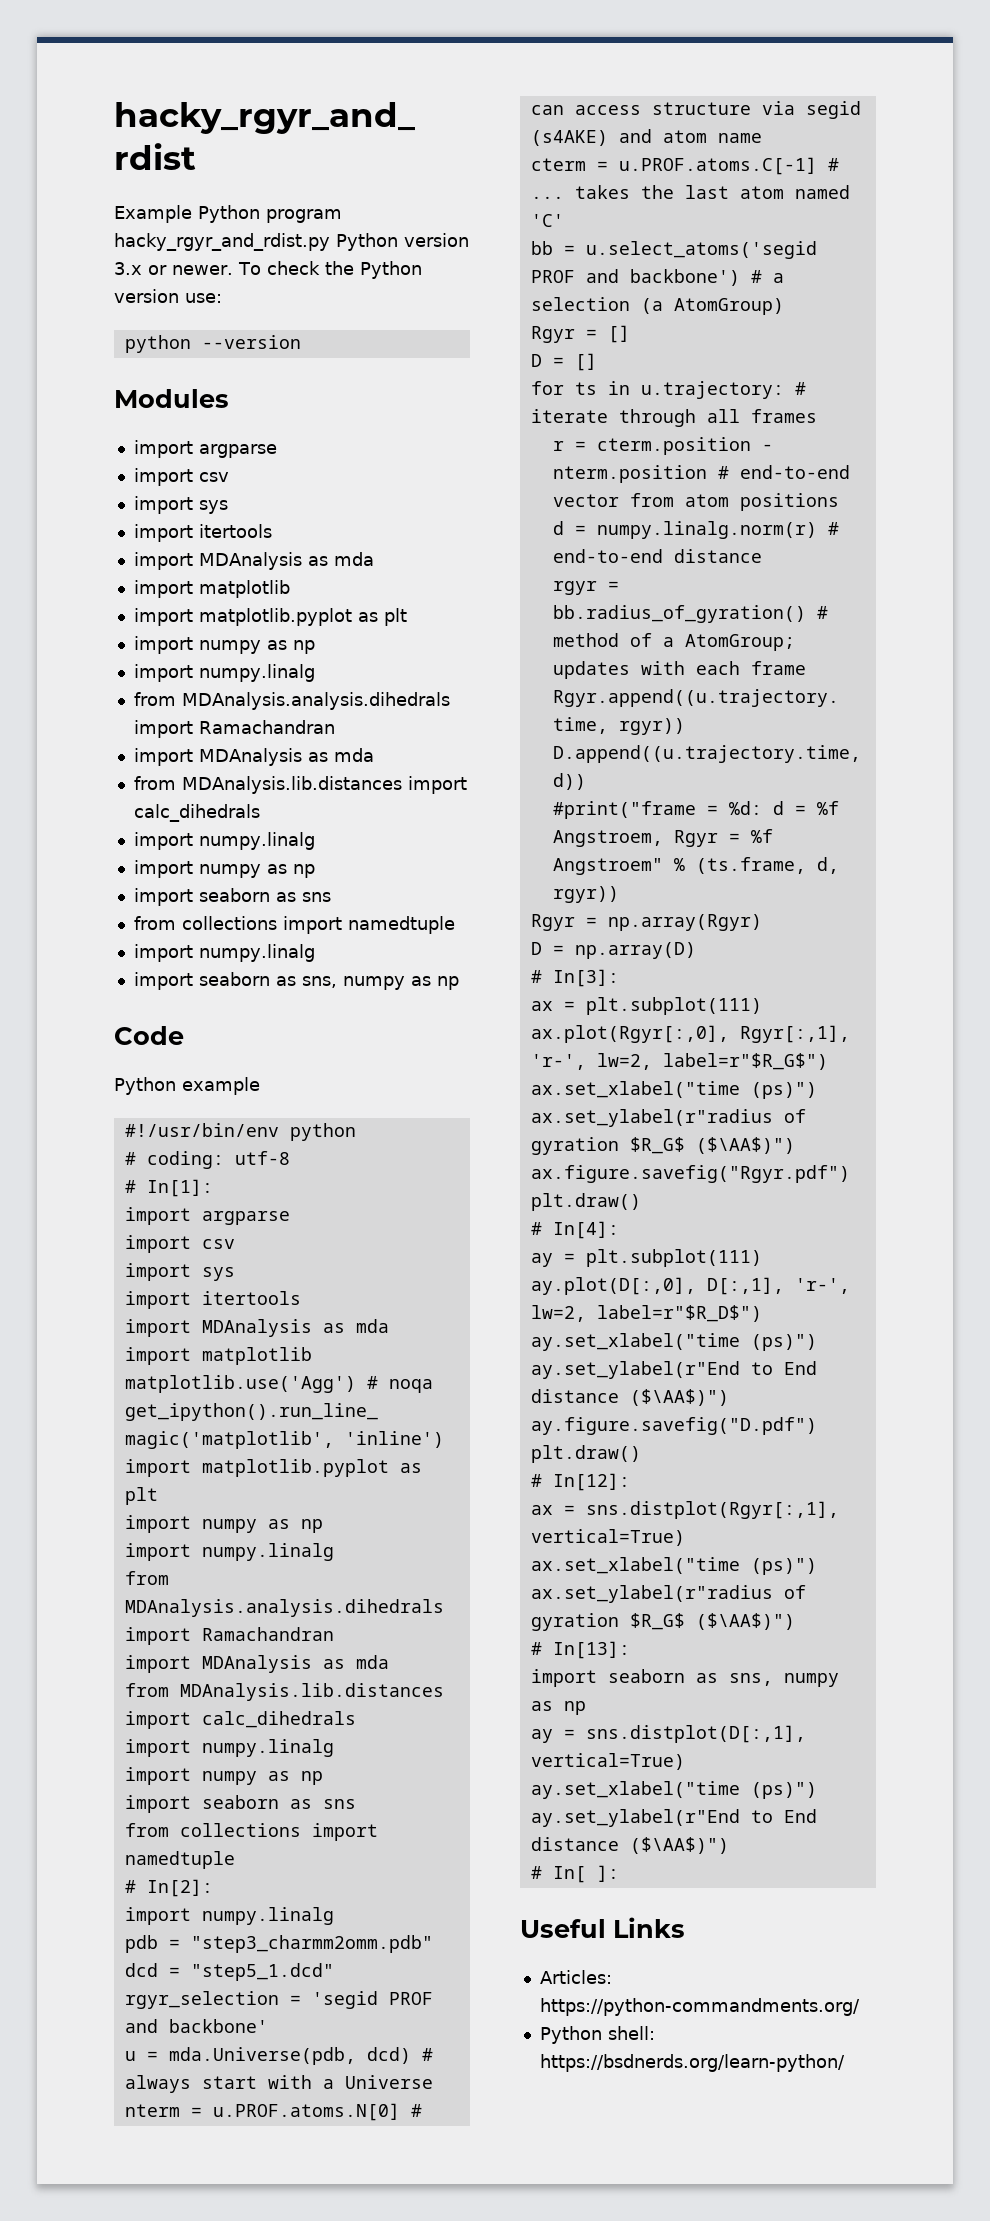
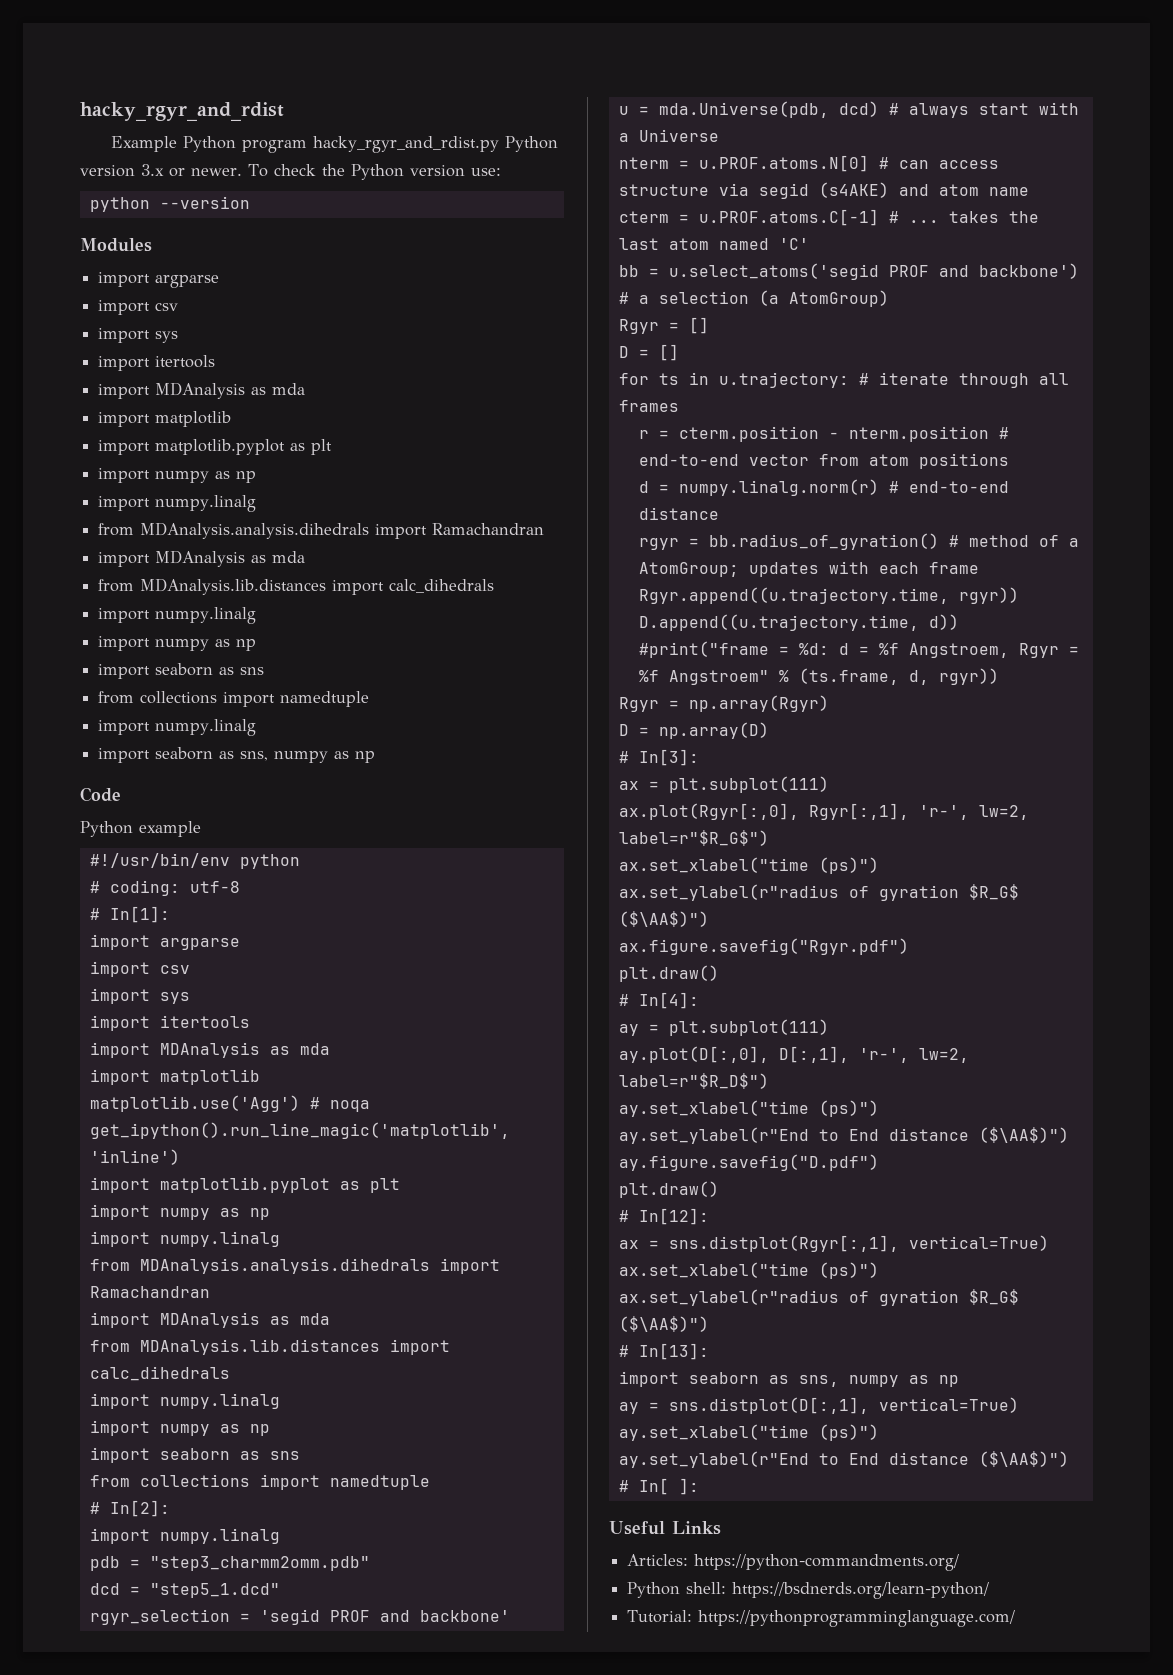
(845, 2063) none -> [627,1610,1016,1627] // Tutorial: https://pythonprogramminglanguage.com/

